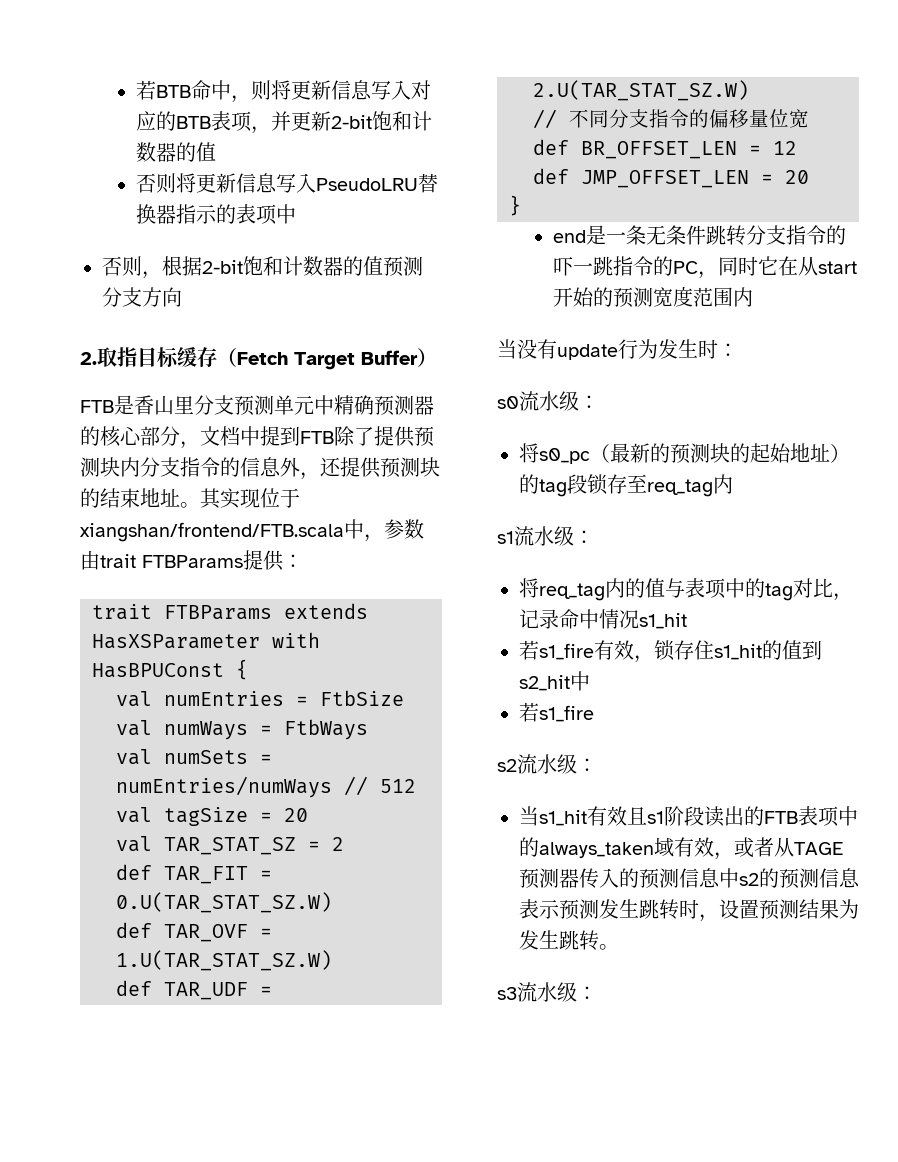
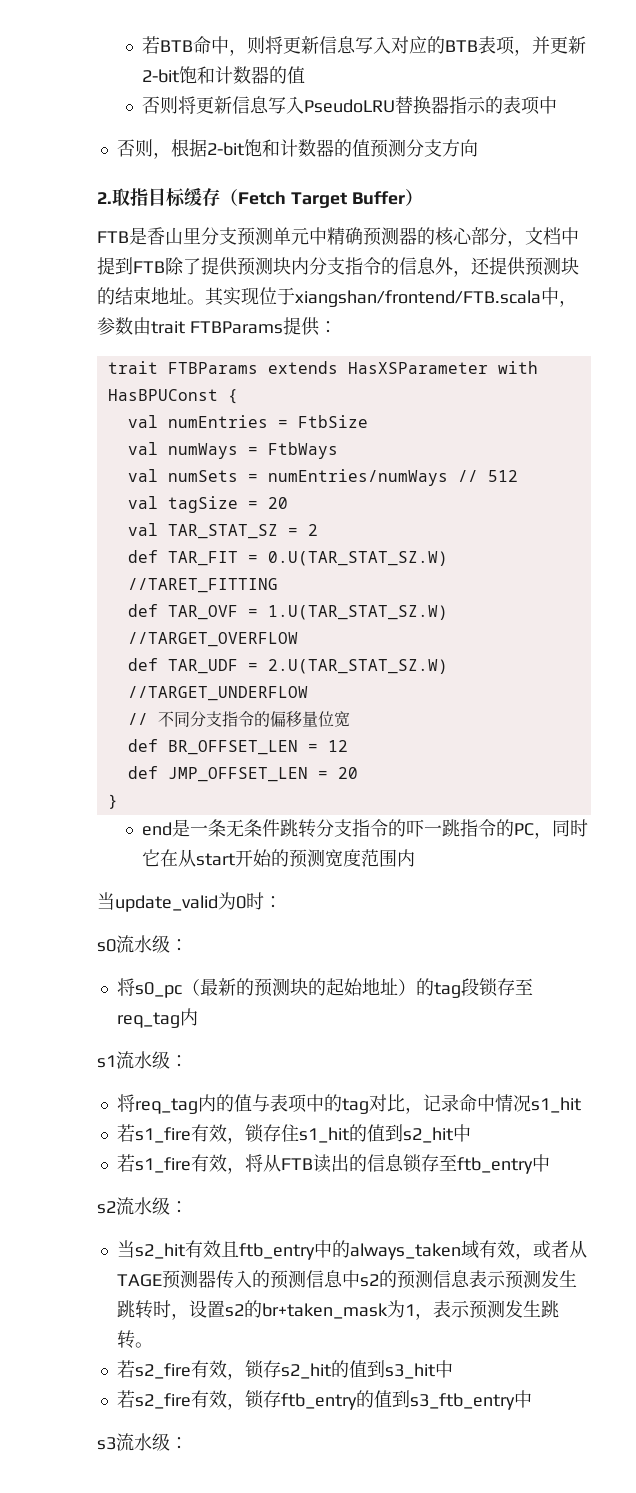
(332, 902) none -> [127,578,278,593] //TARET_FITTING
(332, 960) none -> [127,632,298,647] //TARGET_OVERFLOW
(749, 90) none -> [127,686,308,701] //TARGET_UNDERFLOW
[517,339,698,360] 没有update行为发生 -> [115,892,246,912] update_valid为0
[497,754,597,774] [519,806,839,827] // s2流水级： // 当s1_hit有效且s1阶段读出的FTB表项 -> [190,1154,550,1174] [97,1197,188,1215] [116,1240,315,1260] 有效，将从FTB读出的信息锁存至ftb_entry中 // s2流水级： // 当s2_hit有效且ftb_entry
[759,899,859,920] [519,930,619,951] 预测结果为发生跳转。 -> [224,1300,559,1320] [116,1330,153,1349] [116,1360,453,1380] [116,1390,532,1410] s2的br+taken_mask为1，表示预测发生跳转。 // 若s2_fire有效，锁存s2_hit的值到s3_hit中 // 若s2_fire有效，锁存ftb_entry的值到s3_ftb_entry中

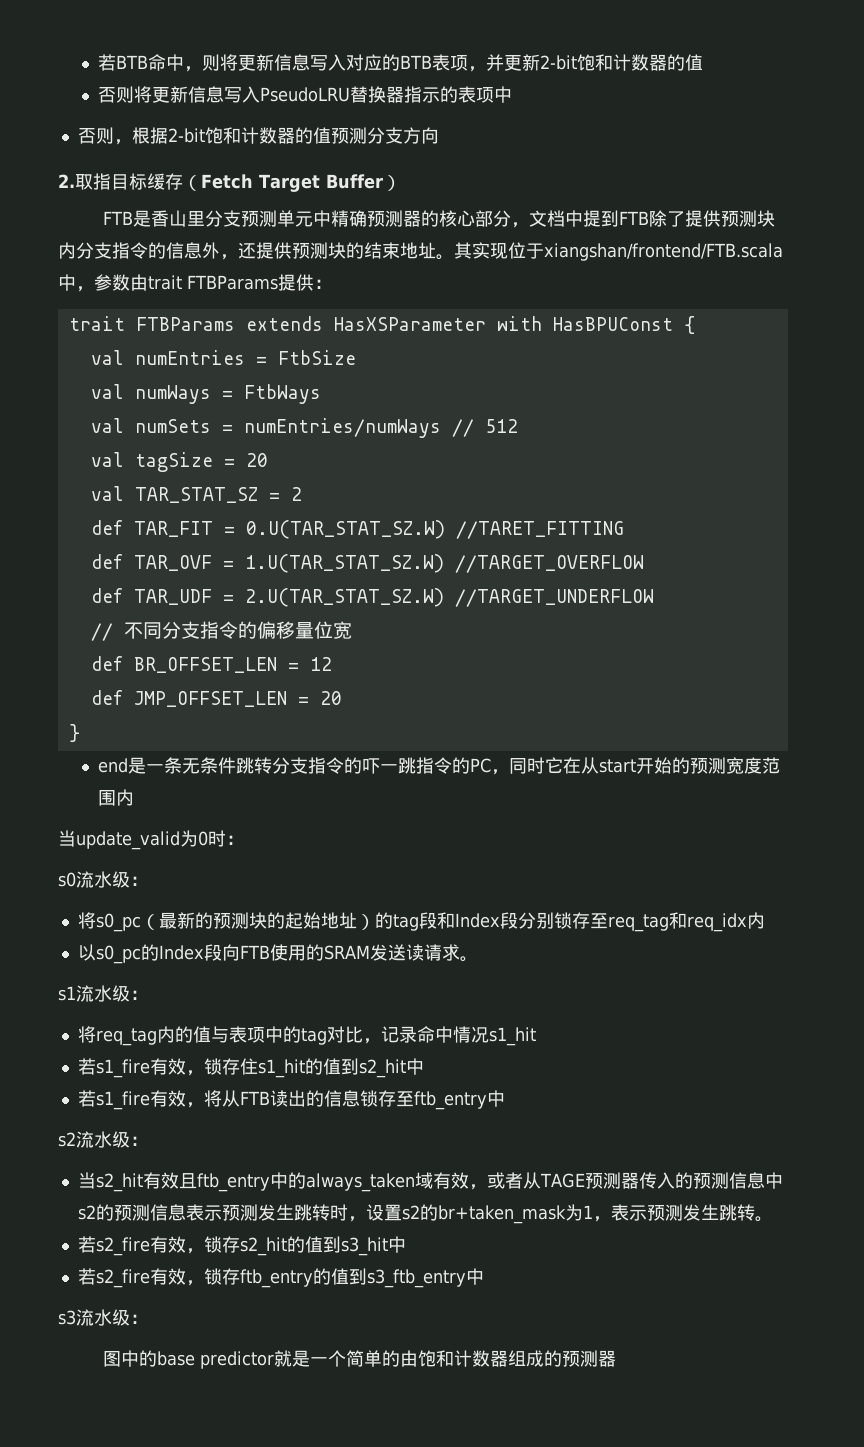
(479, 987) none -> [436,912,554,929] 和Index段分别
[179,1008,198,1026] 内 -> [668,912,765,932] [77,944,478,964] 和req_idx内 // 以s0_pc的Index段向FTB使用的SRAM发送读请求。
(188, 1443) none -> [102,1350,616,1369] // 图中的base predictor就是一个简单的由饱和计数器组成的预测器

